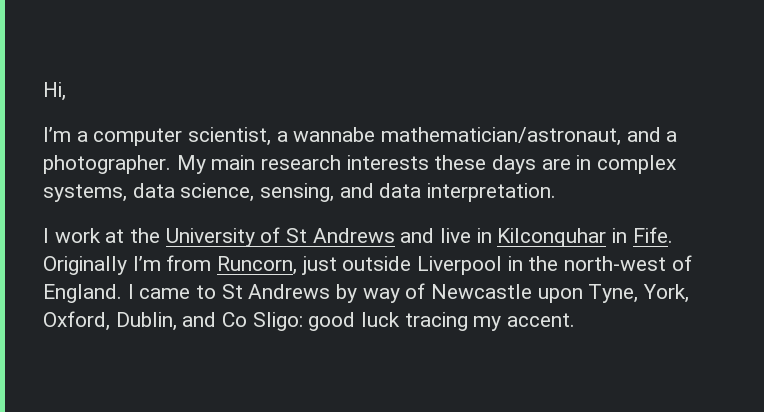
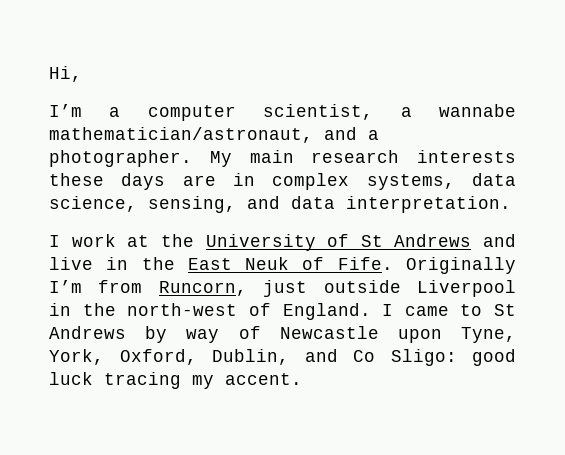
[497,228,628,247] Kilconquhar in -> [141,257,325,270] the East Neuk of

